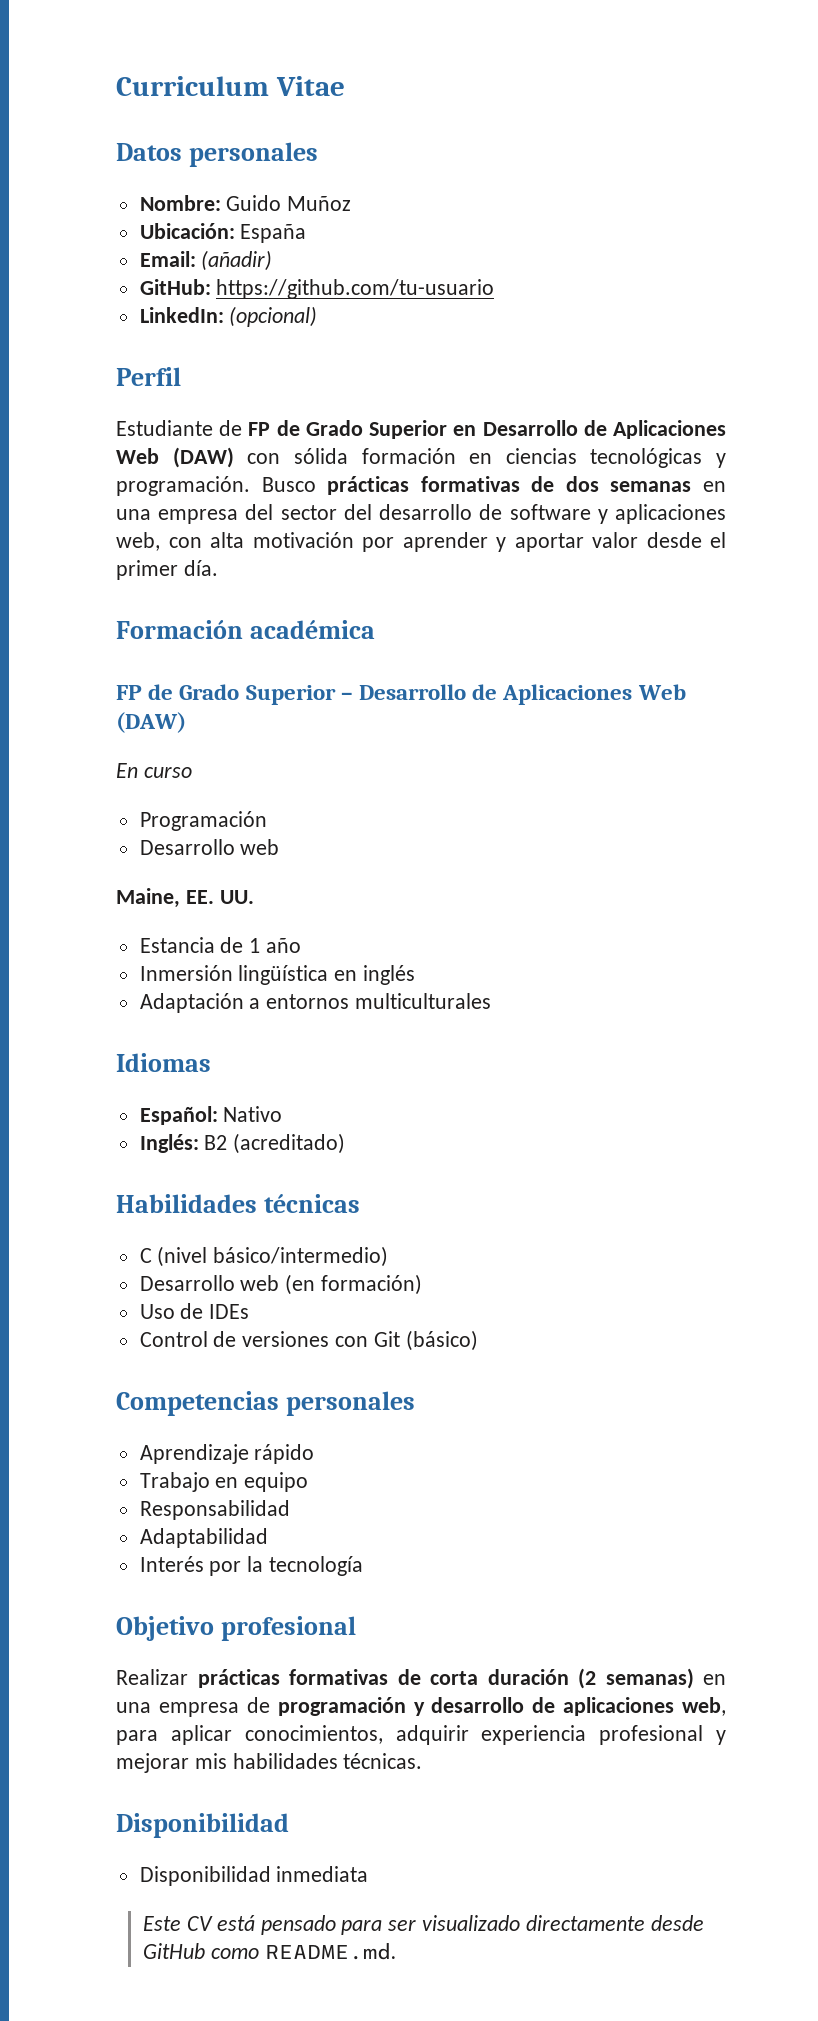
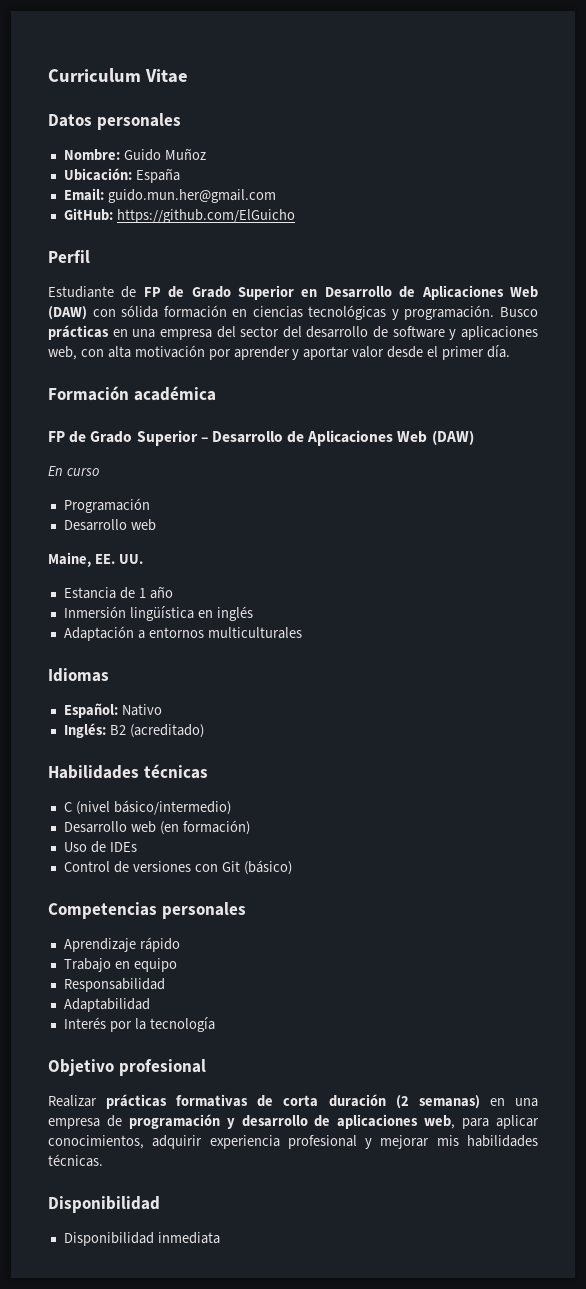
[201,250,273,271] (añadir) -> [107,189,276,203] guido.mun.her@gmail.com
[216,279,495,299] [139,306,318,327] https://github.com/tu-usuario // LinkedIn: (opcional) -> [116,209,295,223] https://github.com/ElGuicho
[420,476,692,492] formativas de dos semanas -> (109, 332) none
[143,1915,704,1935] [143,1943,397,1960] // Este CV está pensado para ser visualizado directamente desde GitHub como README.md. -> (220, 1238) none

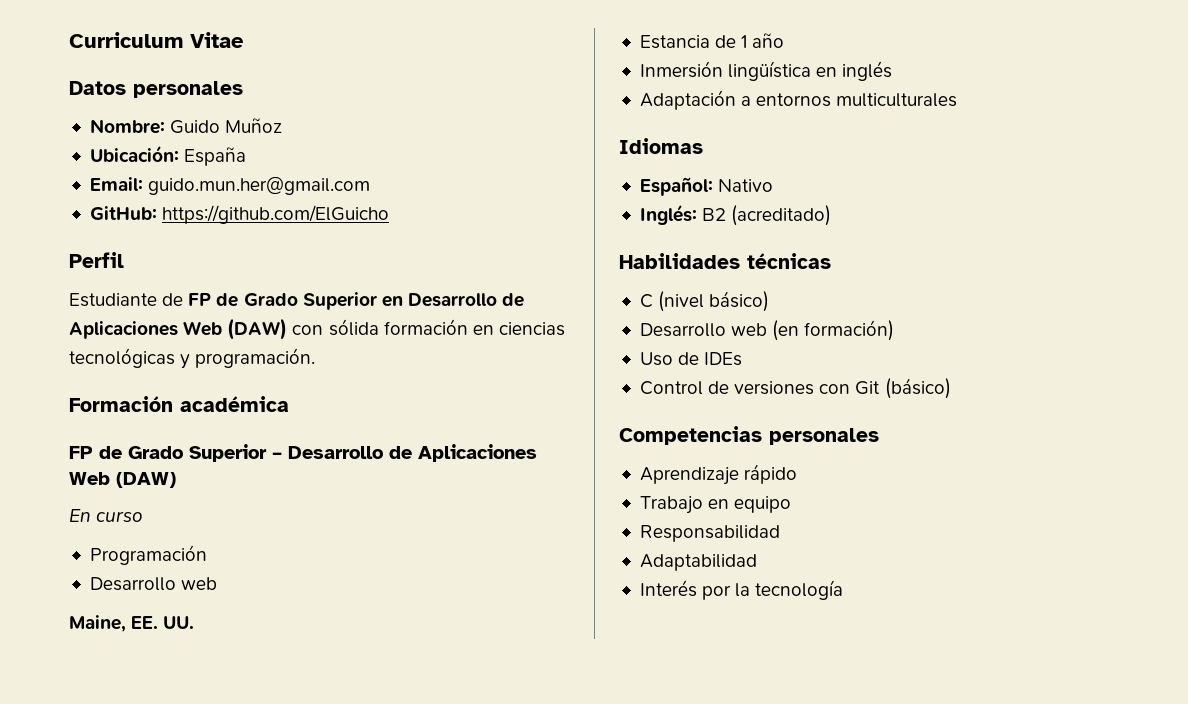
[499,307,538,317] [48,325,538,340] [48,345,510,360] Busco prácticas en una empresa del sector del desarrollo de software y aplicaciones web, con alta motivación por aprender y aportar valor desde el primer día. -> (316, 358) none
[113,800,231,815] básico/intermedio) -> [709,291,770,312] básico)
[48,1059,206,1076] [48,1094,538,1109] [48,1114,540,1129] [48,1135,538,1149] [48,1154,103,1167] [48,1196,160,1213] [63,1232,220,1246] // Objetivo profesional // Realizar prácticas formativas de corta duración (2 semanas) en una empresa de programación y desarrollo de aplicaciones web, para aplicar conocimientos, adquirir experiencia profesional y mejorar mis habilidades técnicas. // Disponibilidad // Disponibilidad inmediata -> (844, 590) none

